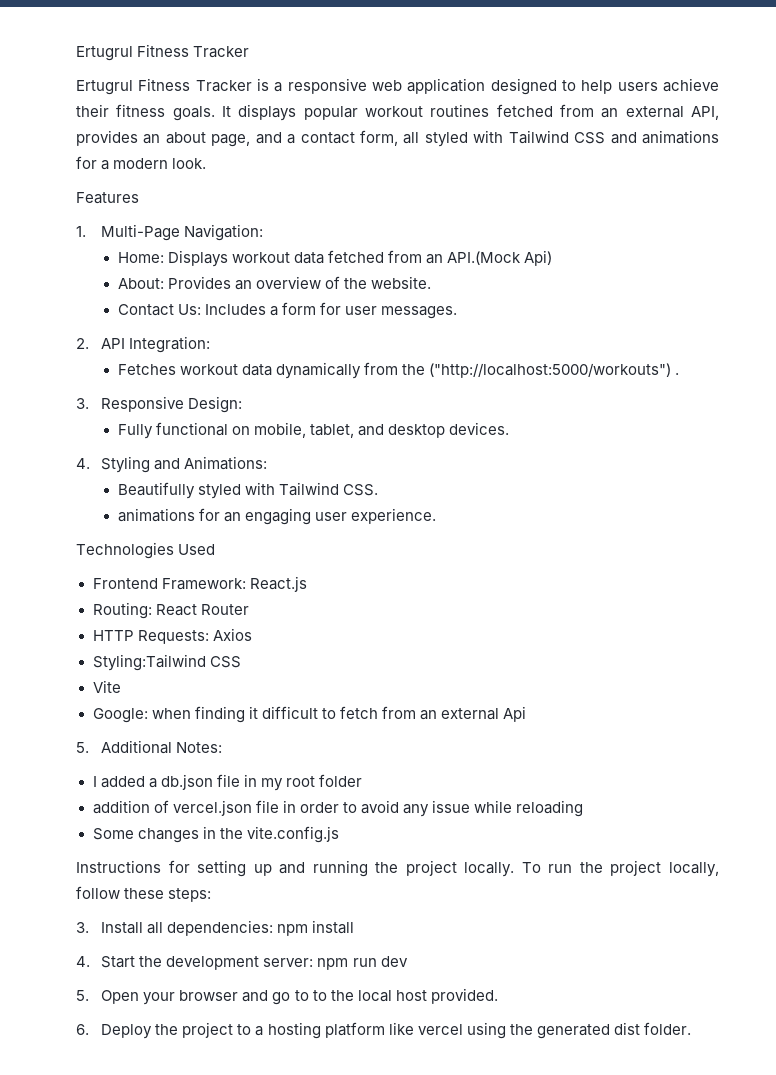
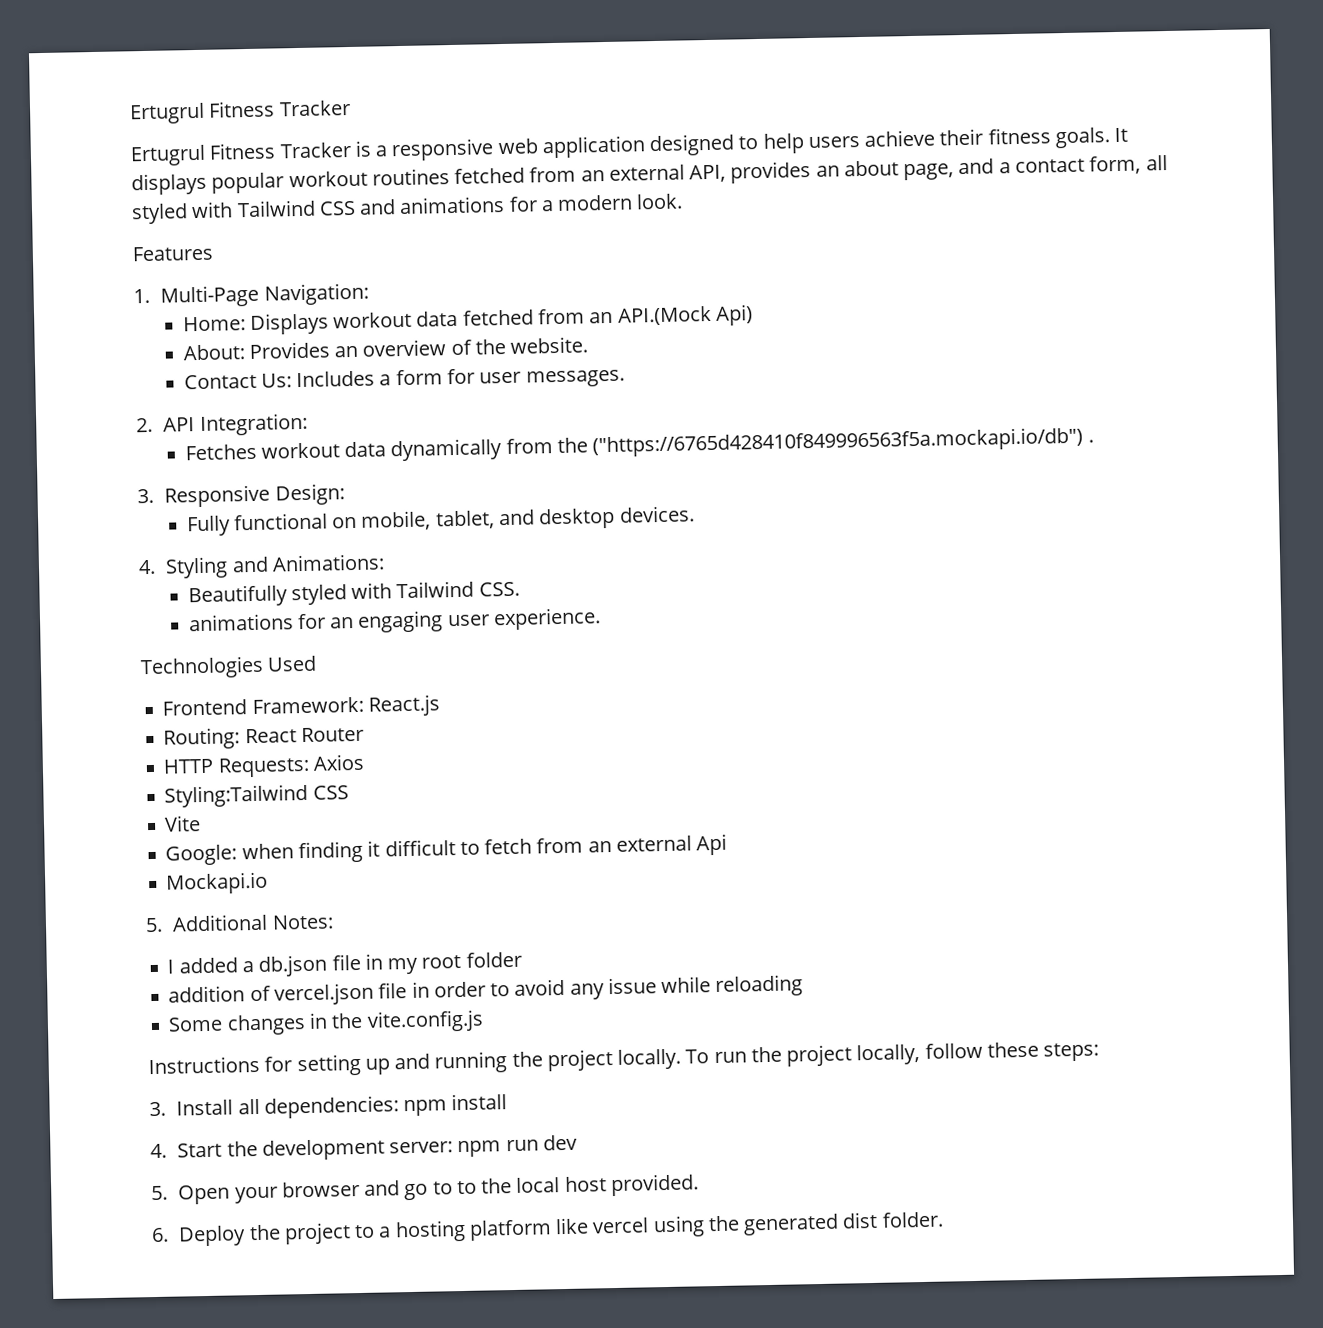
[429,363,672,378] ("http://localhost:5000/workouts") -> [592,426,1084,458] ("https://6765d428410f849996563f5a.mockapi.io/db")
(526, 714) none -> [166,871,269,895] // Mockapi.io

